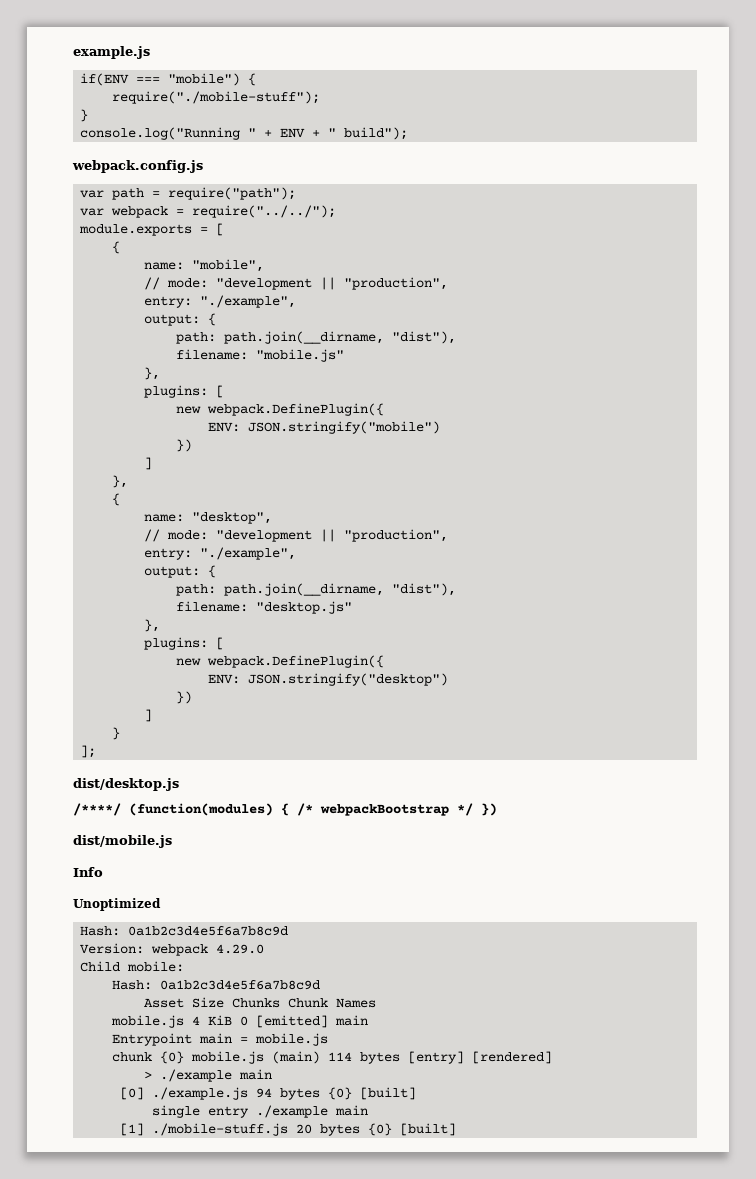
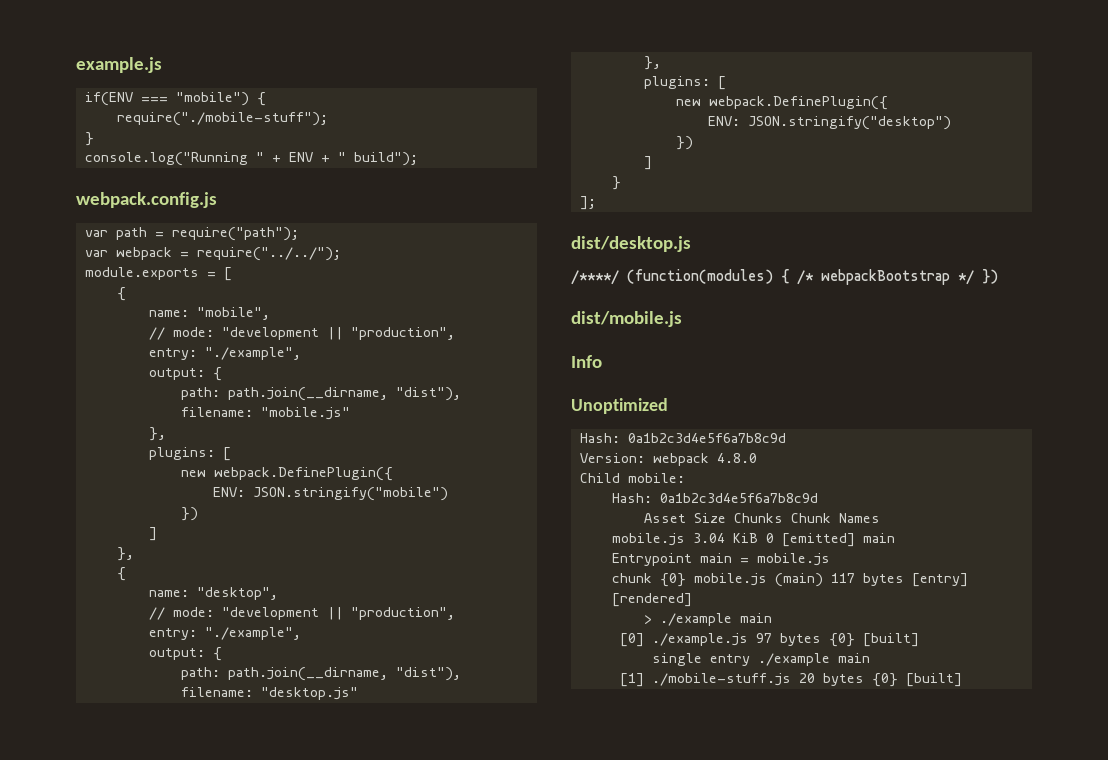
[215,944,264,954] 4.29.0 -> [716,453,757,463] 4.8.0
[191,1016,200,1025] 4 -> [692,533,725,543] 3.04
[327,1052,352,1061] 114 -> [830,573,855,583] 117
[255,1088,272,1098] 94 -> [755,633,772,643] 97

